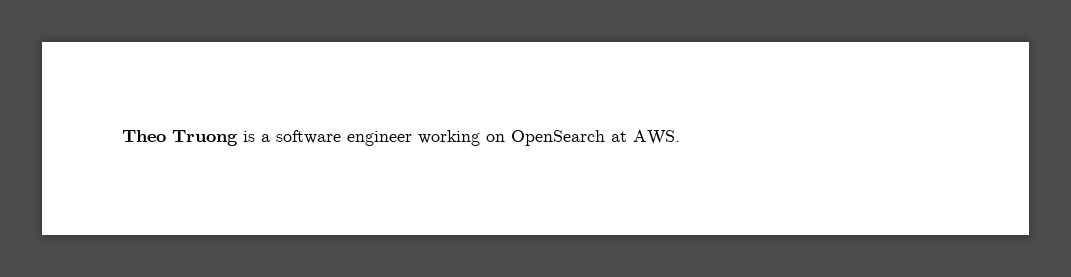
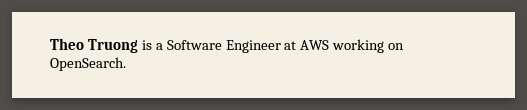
[276,130,680,146] software engineer working on OpenSearch at AWS. -> [166,39,405,53] [50,57,126,71] Software Engineer at AWS working on OpenSearch.

